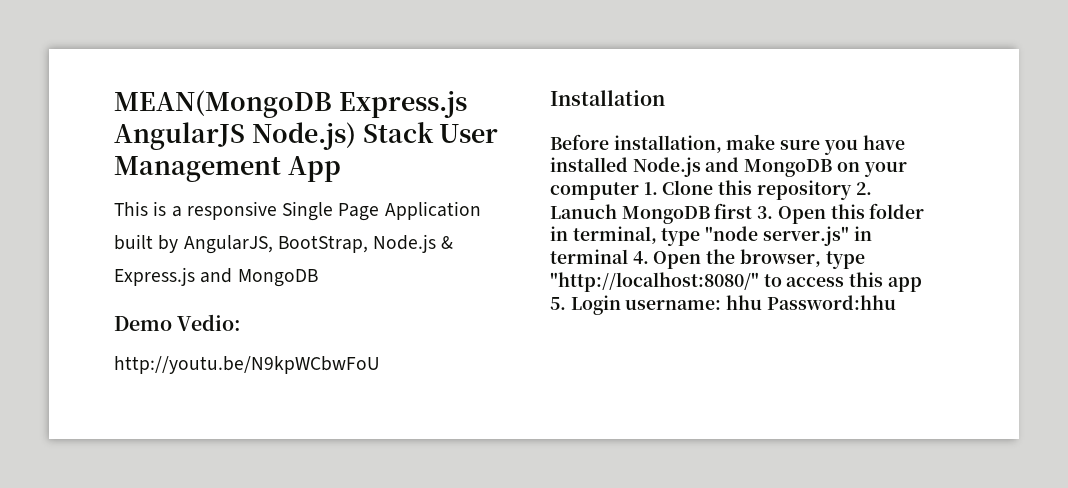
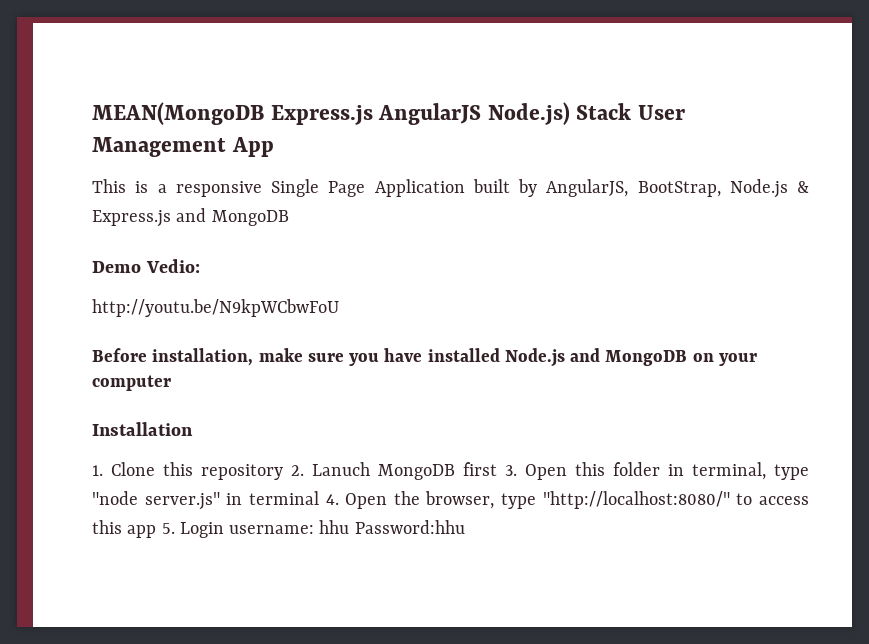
[550,90,665,106] // Installation -> (339, 308) none
(639, 191) none -> [92,422,193,436] // Installation //

